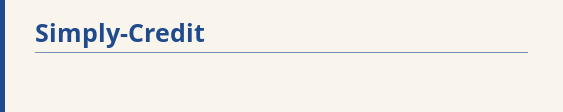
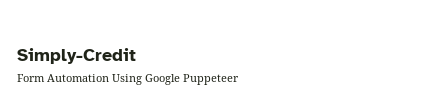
(205, 35) none -> [17,74,239,85] // Form Automation Using Google Puppeteer

